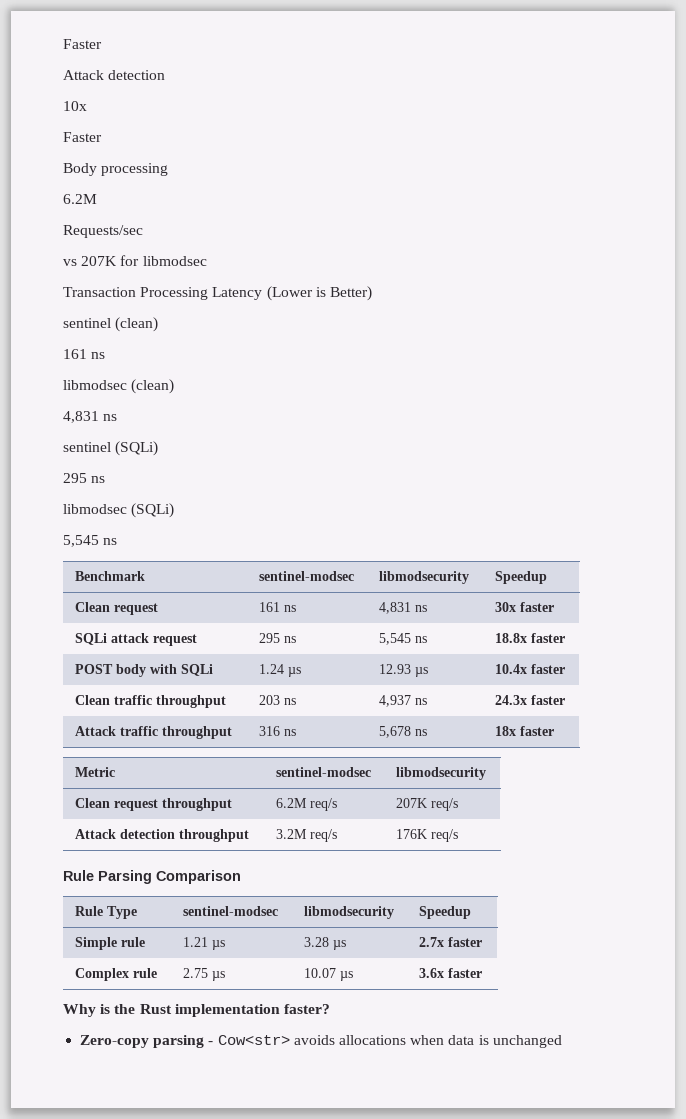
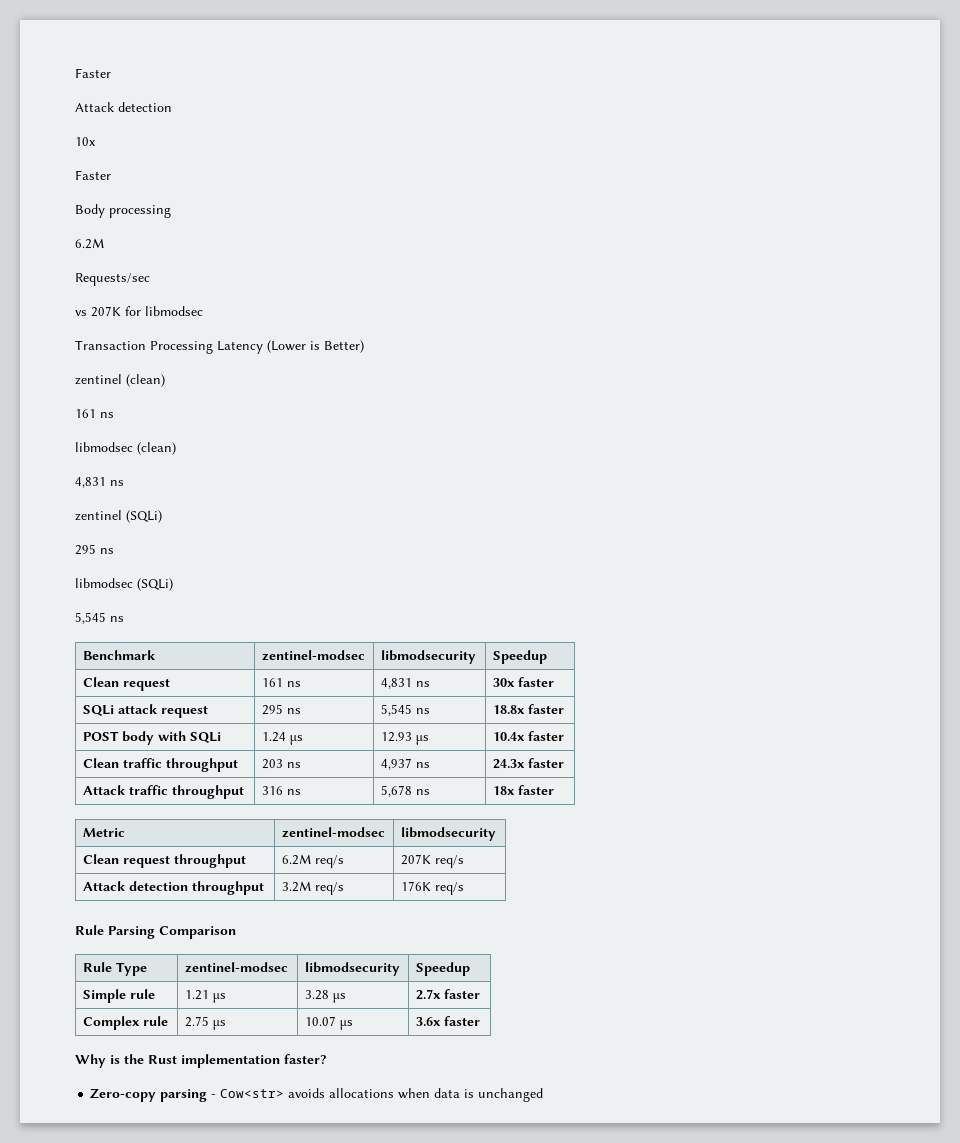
[63,318,111,328] sentinel -> [75,374,122,385] zentinel
[63,442,111,452] sentinel -> [75,510,122,521] zentinel
[259,571,355,581] sentinel-modsec -> [261,650,365,661] zentinel-modsec
[276,767,372,777] sentinel-modsec -> [281,827,385,838] zentinel-modsec
[183,906,279,916] sentinel-modsec -> [184,962,288,973] zentinel-modsec

